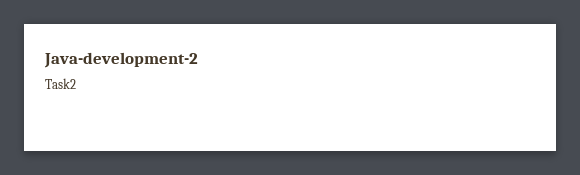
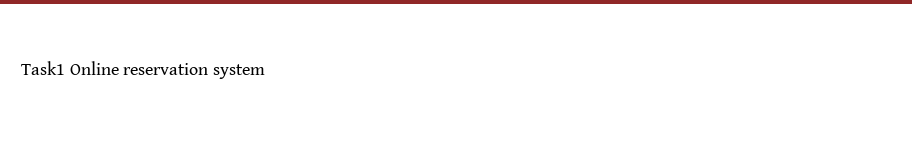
[44,52,198,68] [45,78,76,89] Java-development-2 // Task2 -> [21,61,266,79] Task1 Online reservation system

